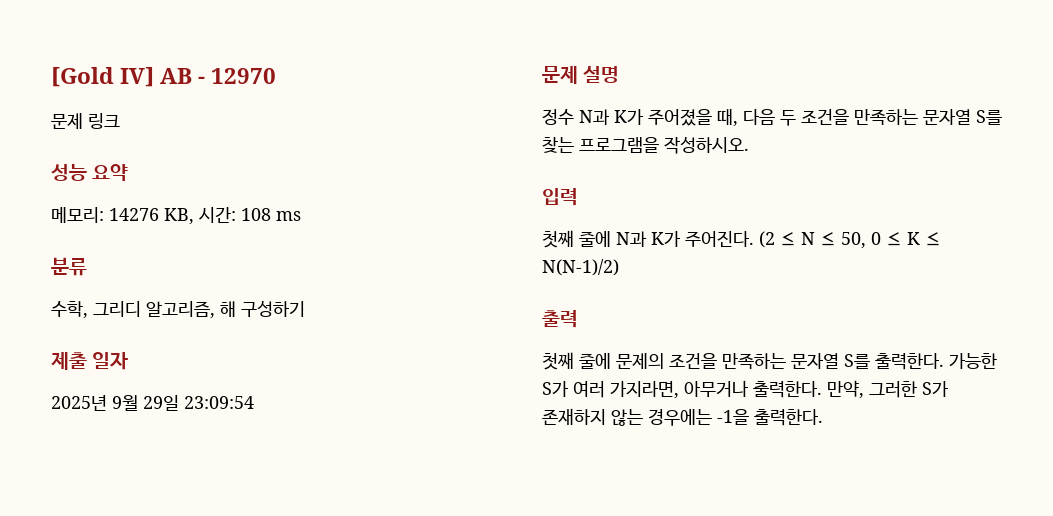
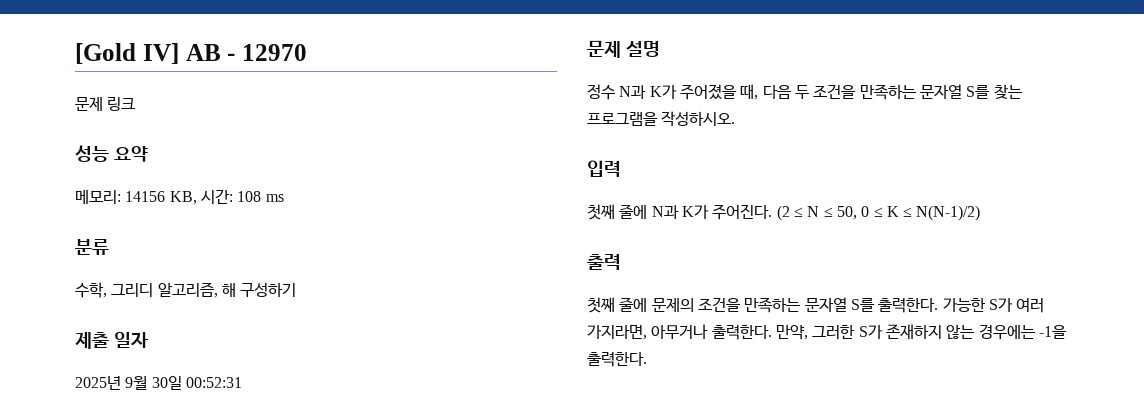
[109,208,159,221] 14276 -> [125,191,166,202] 14156
[143,395,254,411] 29일 23:09:54 -> [151,376,242,390] 30일 00:52:31

